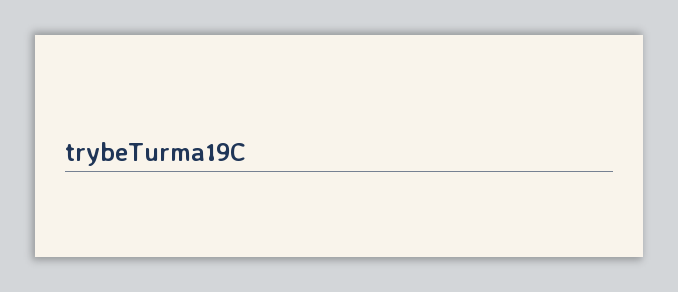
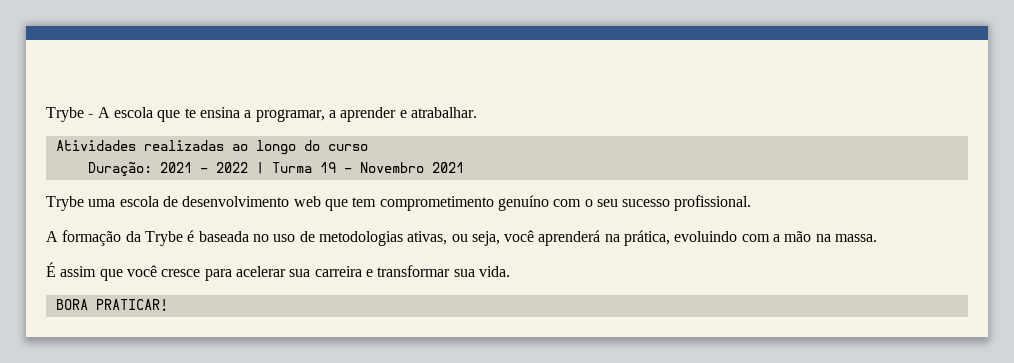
[65,142,246,166] trybeTurma19C -> [46,107,477,122] [55,140,368,155] [87,162,464,176] [46,195,752,211] [46,230,878,246] [46,262,510,281] [55,299,168,311] Trybe - A escola que te ensina a programar, a aprender e atrabalhar. // Atividades realizadas ao longo do curso // Duração: 2021 - 2022 | Turma 19 - Novembro 2021 // Trybe uma escola de desenvolvimento web que tem comprometimento genuíno com o seu sucesso profissional. // A formação da Trybe é baseada no uso de metodologias ativas, ou seja, você aprenderá na prática, evoluindo com a mão na massa. // É assim que você cresce para acelerar sua carreira e transformar sua vida. // BORA PRATICAR!

